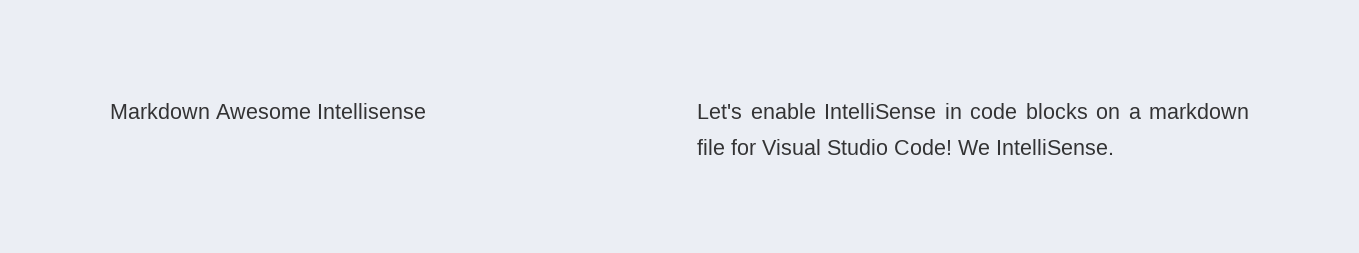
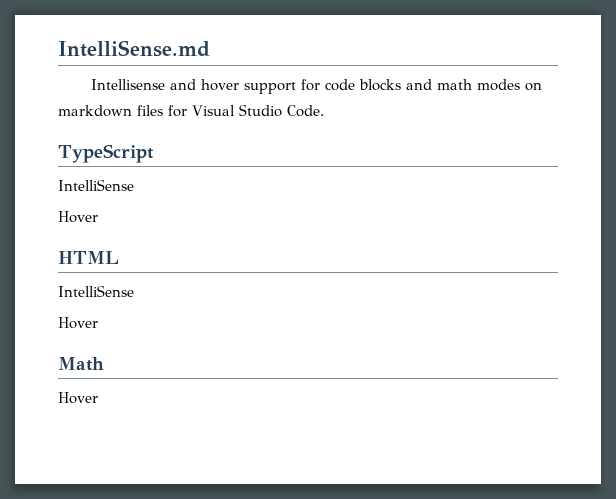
[110,103,311,119] Markdown Awesome -> [58,40,210,57] IntelliSense.md //
[697,103,1249,119] [697,139,1114,155] // Let's enable IntelliSense in code blocks on a markdown file for Visual Studio Code! We IntelliSense. -> [170,79,543,94] [58,104,324,117] [58,144,154,163] [58,179,134,191] [58,211,98,223] [58,251,119,264] [58,285,134,297] [58,317,98,329] [58,357,104,371] [58,392,98,404] and hover support for code blocks and math modes on markdown files for Visual Studio Code. // TypeScript // IntelliSense // Hover // HTML // IntelliSense // Hover // Math // Hover

